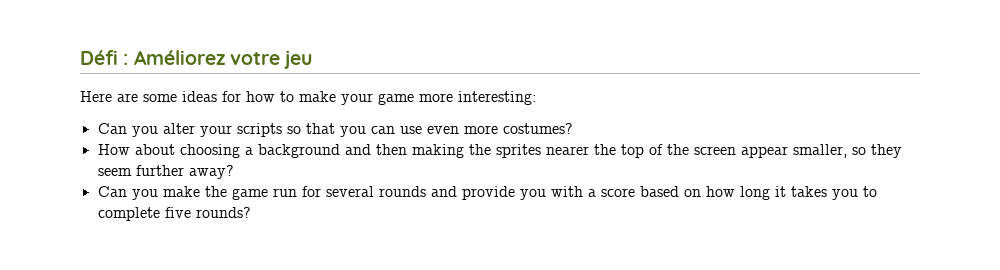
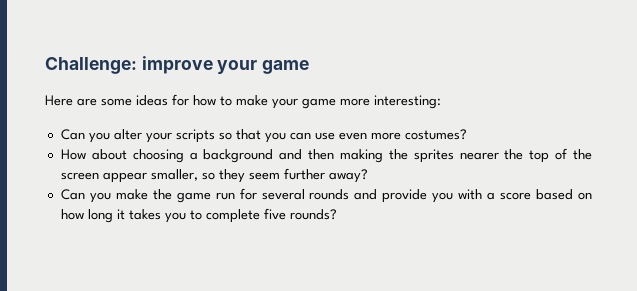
[80,50,313,69] Défi : Améliorez votre jeu -> [45,56,310,74] Challenge: improve your game

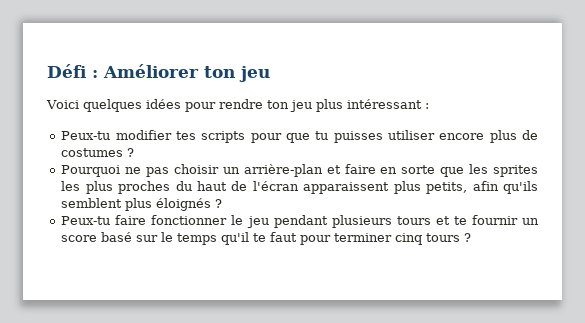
[45,56,310,74] [45,94,441,109] [60,129,467,143] [60,148,592,163] [60,168,368,183] [60,188,592,203] [60,208,337,223] Challenge: improve your game // Here are some ideas for how to make your game more interesting: // Can you alter your scripts so that you can use even more costumes? // How about choosing a background and then making the sprites nearer the top of the screen appear smaller, so they seem further away? // Can you make the game run for several rounds and provide you with a score based on how long it takes you to complete five rounds? -> [47,64,270,82] [46,99,429,112] [61,130,538,143] [61,148,135,157] [61,164,538,177] [61,181,538,194] [61,198,223,211] [61,215,539,228] [61,232,472,245] Défi : Améliorer ton jeu // Voici quelques idées pour rendre ton jeu plus intéressant : // Peux-tu modifier tes scripts pour que tu puisses utiliser encore plus de costumes ? // Pourquoi ne pas choisir un arrière-plan et faire en sorte que les sprites les plus proches du haut de l'écran apparaissent plus petits, afin qu'ils semblent plus éloignés ? // Peux-tu faire fonctionner le jeu pendant plusieurs tours et te fournir un score basé sur le temps qu'il te faut pour terminer cinq tours ?

